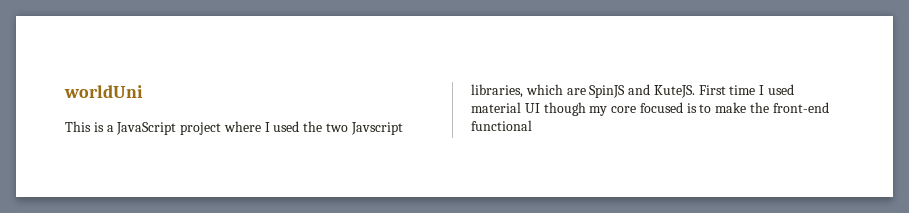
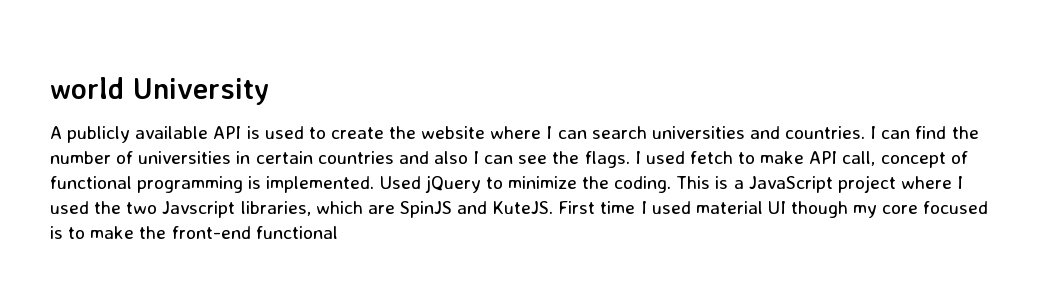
[64,85,143,98] worldUni // -> [50,77,269,105] [50,126,979,143] [50,151,968,168] [50,175,672,193] world University // A publicly available API is used to create the website where I can search universities and countries. I can find the number of universities in certain countries and also I can see the flags. I used fetch to make API call, concept of functional programming is implemented. Used jQuery to minimize the coding.

